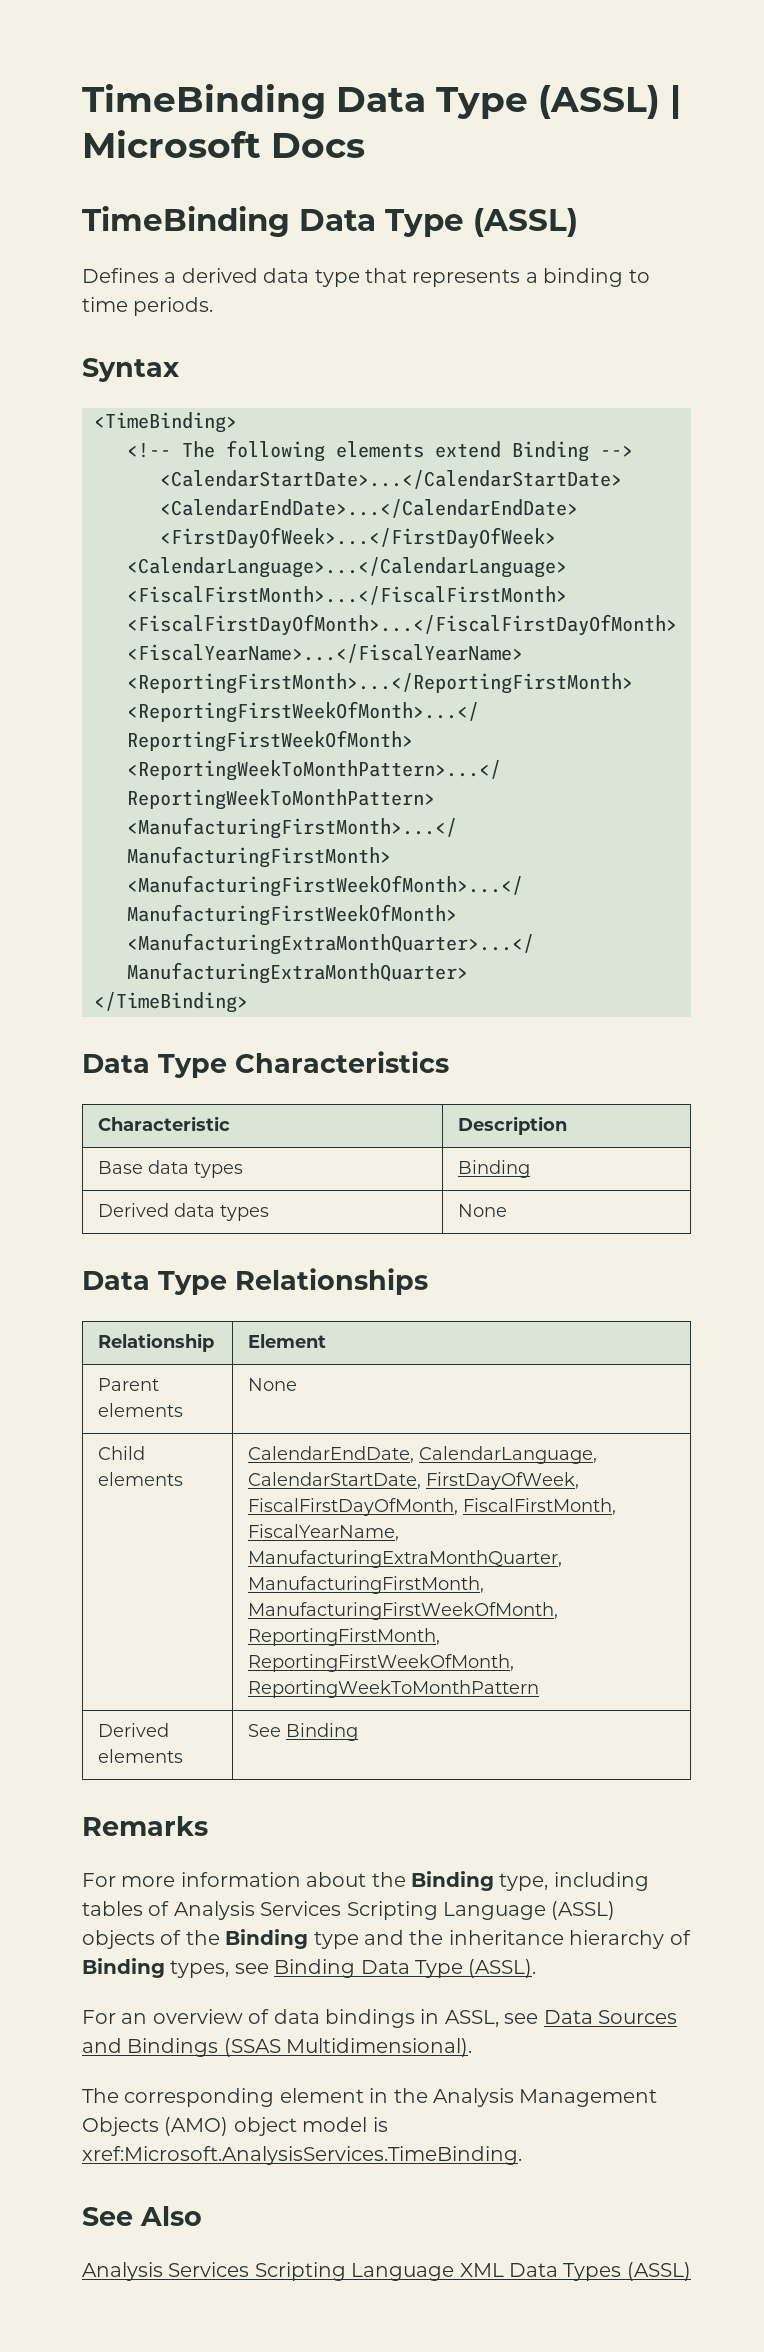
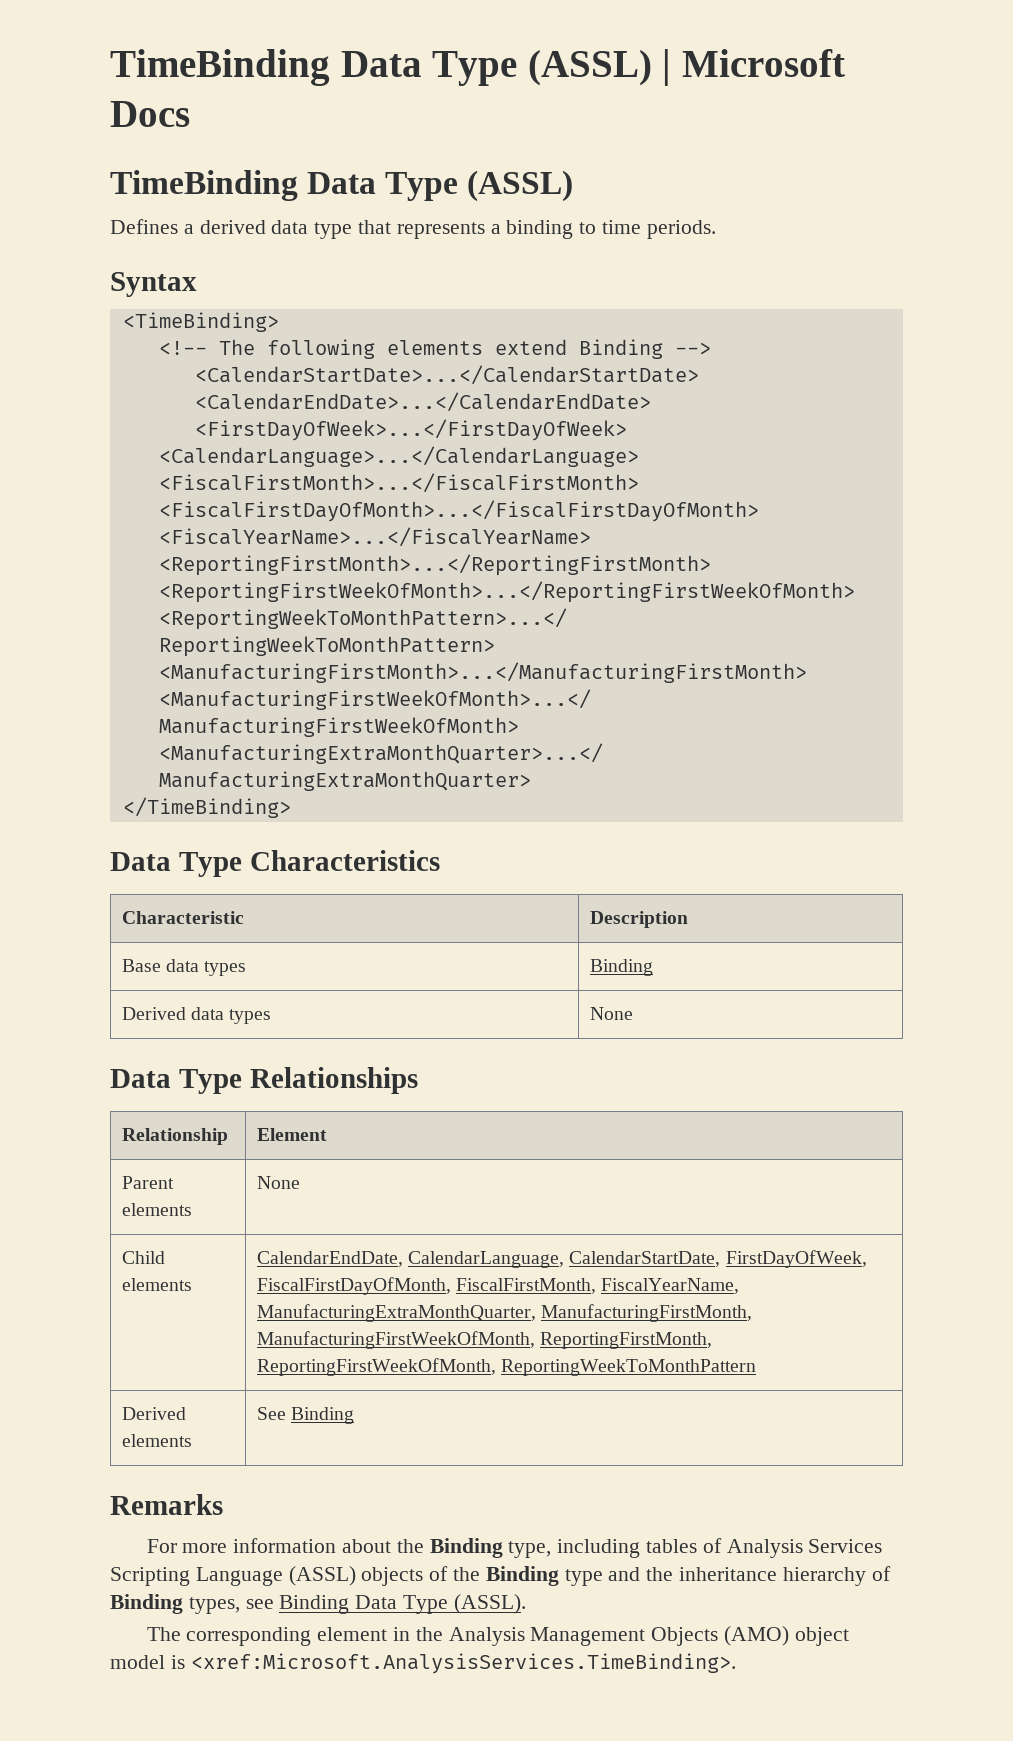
[82,2009,677,2028] [82,2038,473,2057] // For an overview of data bindings in ASSL, see Data Sources and Bindings (SSAS Multidimensional). -> (526, 1604) none
[82,2146,522,2165] [82,2206,202,2226] [82,2262,691,2281] xref:Microsoft.AnalysisServices.TimeBinding. // See Also // Analysis Services Scripting Language XML Data Types (ASSL) -> [190,1653,736,1674] <xref:Microsoft.AnalysisServices.TimeBinding>.

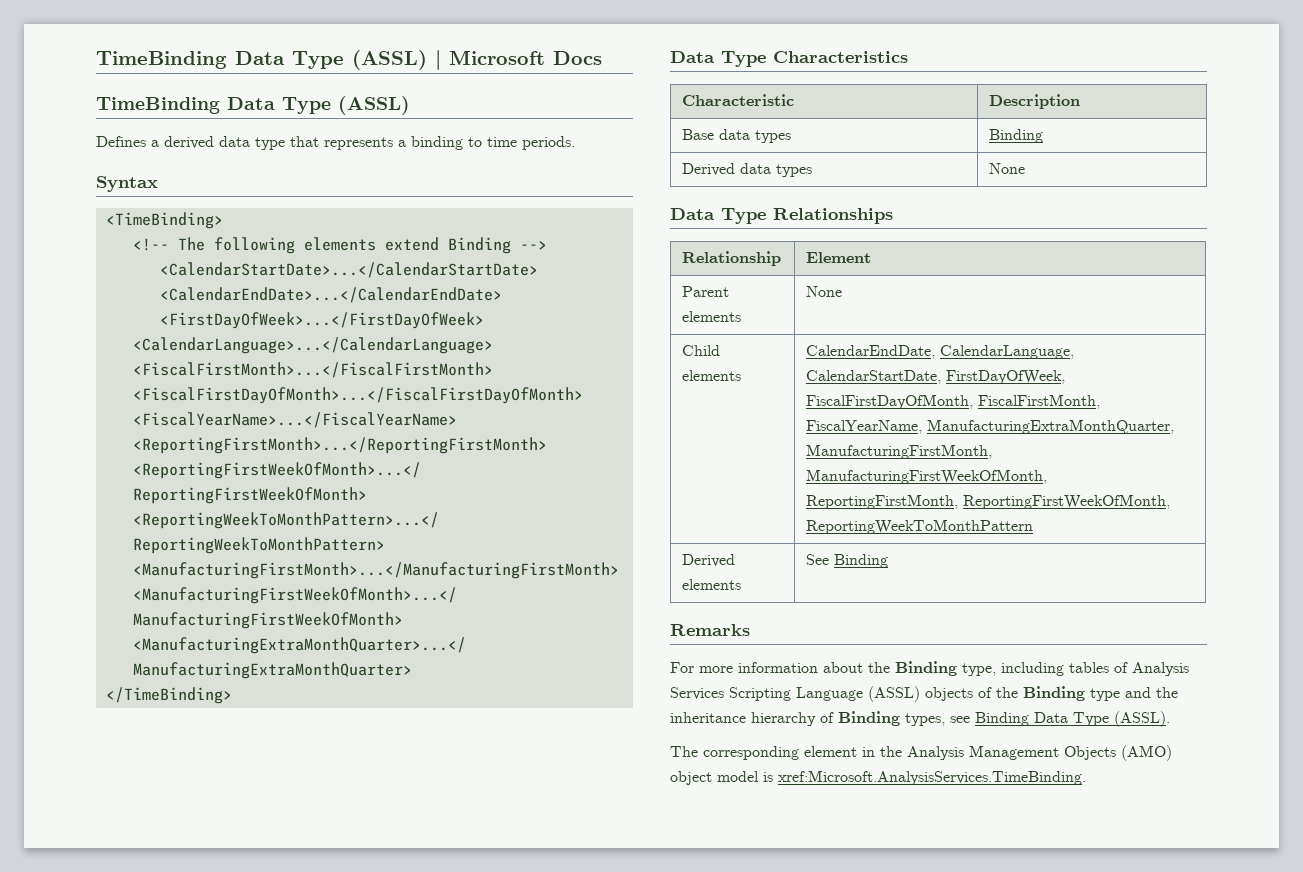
[190,1653,736,1674] <xref:Microsoft.AnalysisServices.TimeBinding>. -> [778,770,1086,785] xref:Microsoft.AnalysisServices.TimeBinding.

